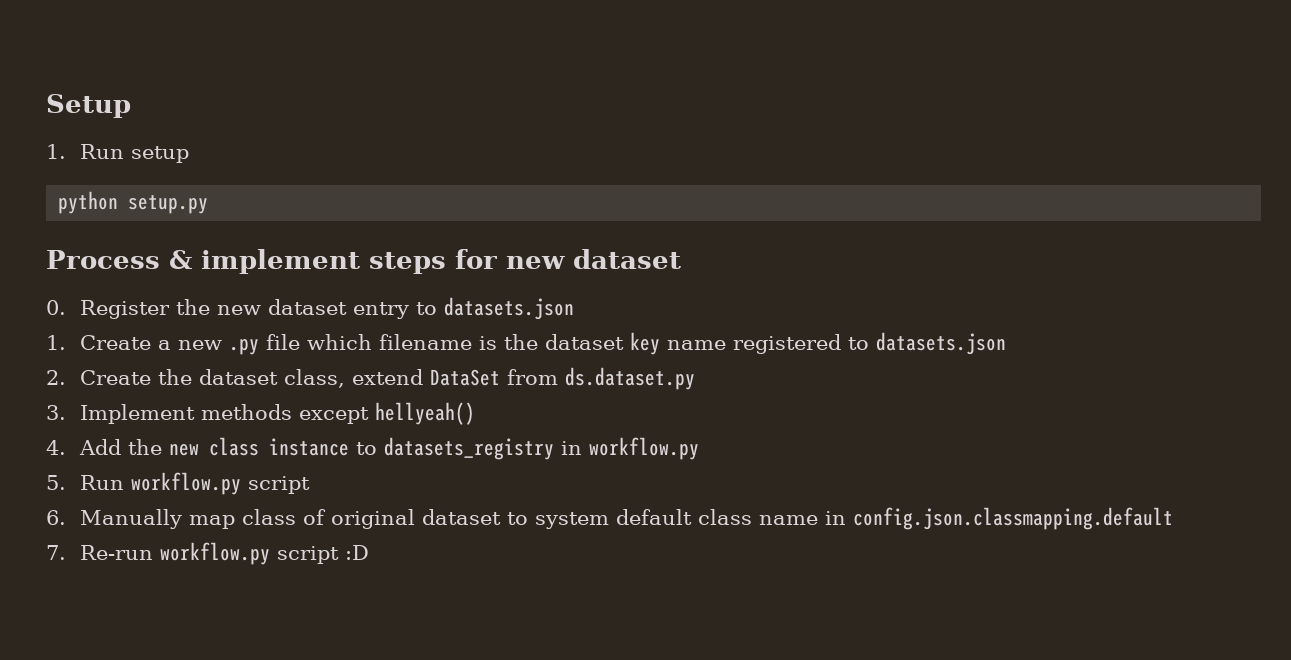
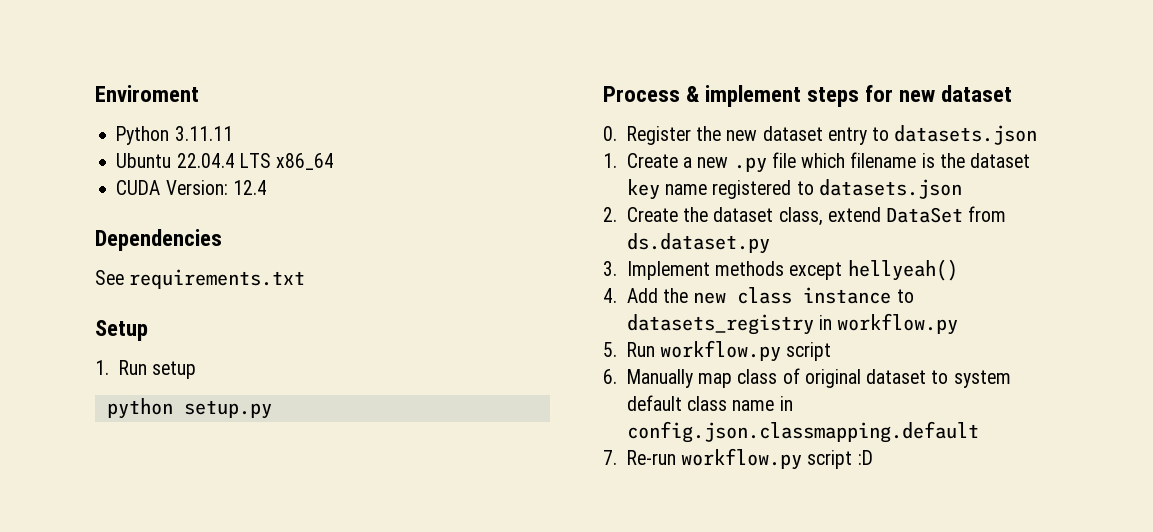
(46, 106) none -> [95,85,199,102] [116,126,233,145] [116,153,335,170] [116,180,267,195] [95,229,222,251] [95,269,306,289] Enviroment // Python 3.11.11 // Ubuntu 22.04.4 LTS x86_64 // CUDA Version: 12.4 // Dependencies // See requirements.txt //

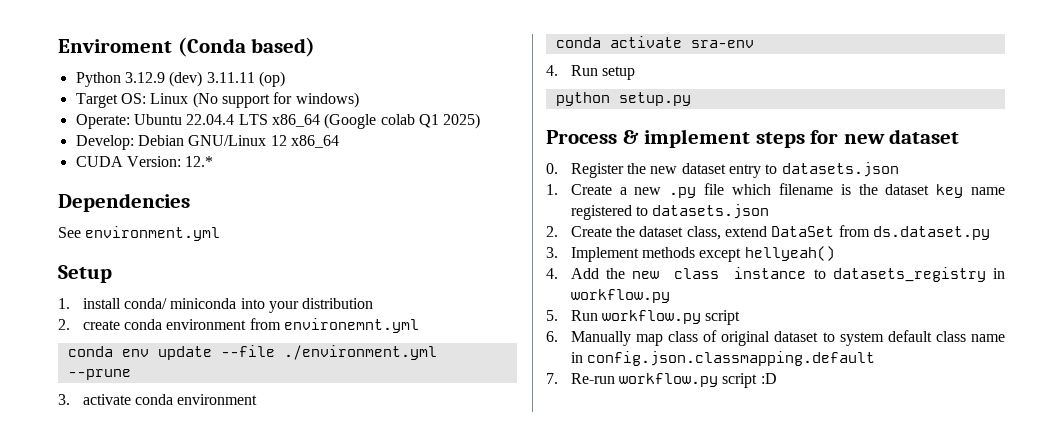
(199, 93) none -> [177,37,316,57] (Conda based)
(170, 135) none -> [124,71,203,87] 3.12.9 (dev)
[116,153,271,168] // Ubuntu 22.04.4 LTS -> [258,71,285,87] [75,92,359,108] [75,113,481,129] [75,135,287,150] (op) // Target OS: Linux (No support for windows) // Operate: Ubuntu 22.04.4 LTS x86_64 (Google colab Q1 2025) // Develop: Debian GNU/Linux 12
[232,180,267,195] 12.4 -> [185,156,214,167] 12.*
[129,269,306,289] requirements.txt -> [85,226,221,241] environment.yml
(109, 367) none -> [82,298,374,313] [58,318,420,333] [67,345,437,360] [67,369,131,380] [58,394,258,405] [555,36,754,48] [546,65,558,76] install conda/ miniconda into your distribution // 2. create conda environment from environemnt.yml // conda env update --file ./environment.yml --prune // 3. activate conda environment // conda activate sra-env // 4.

